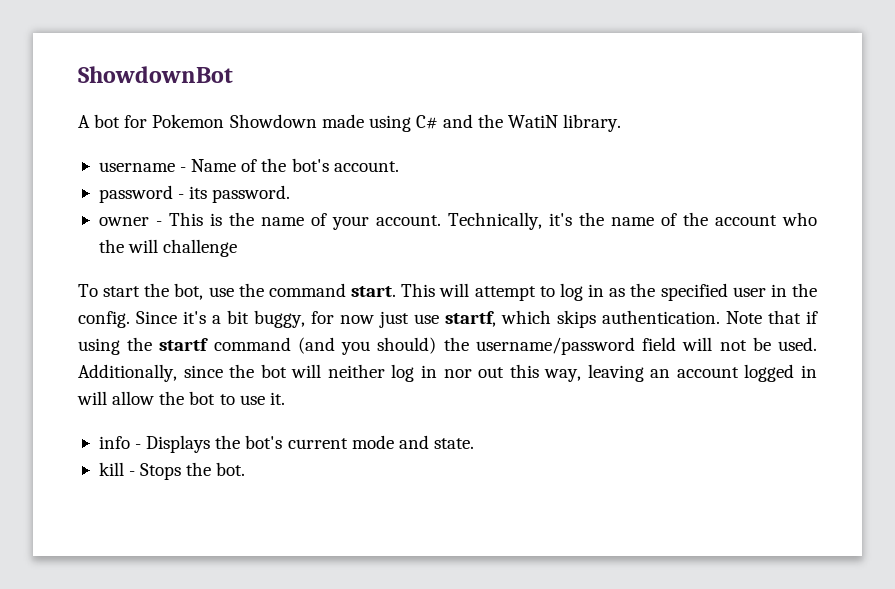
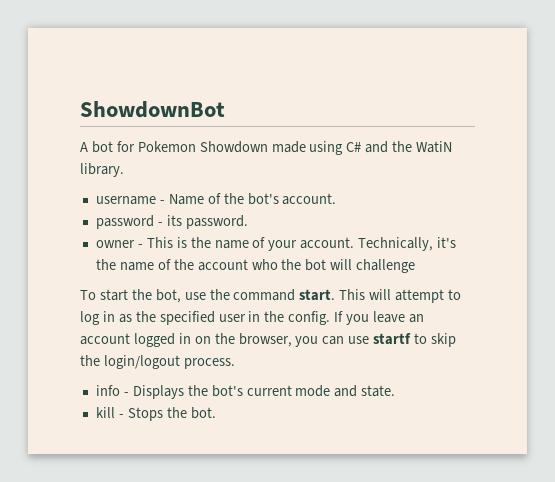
(124, 246) none -> [305,259,327,271] bot
[136,310,818,328] [78,337,818,355] [78,364,817,382] [77,391,285,405] Since it's a bit buggy, for now just use startf, which skips authentication. Note that if using the startf command (and you should) the username/password field will not be used. Additionally, since the bot will neither log in nor out this way, leaving an account logged in will allow the bot to use it. -> [334,311,424,325] [80,333,457,347] [80,355,235,369] If you leave an account logged in on the browser, you can use startf to skip the login/logout process.

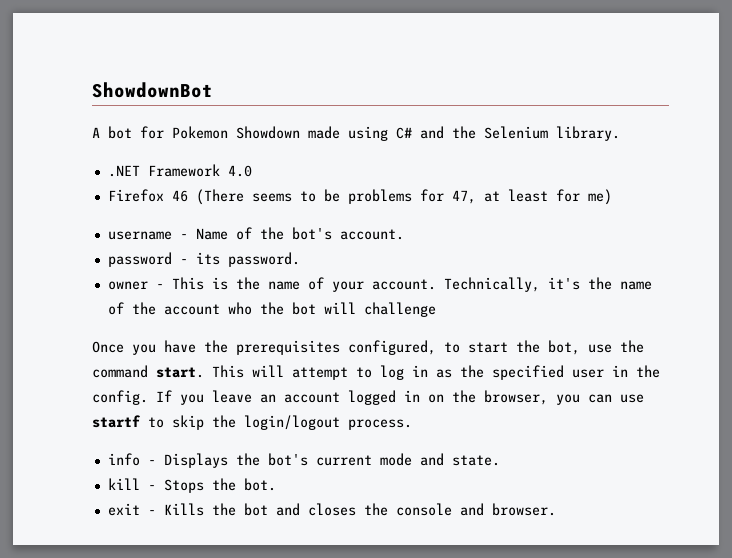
[416,141,453,153] WatiN -> [484,126,548,139] Selenium
(124, 170) none -> [107,164,252,177] [107,189,612,205] // .NET Framework 4.0 // Firefox 46 (There seems to be problems for 47, at least for me)
[80,290,96,300] To -> [92,340,460,355] Once you have the prerequisites configured, to
(216, 413) none -> [107,503,556,516] // exit - Kills the bot and closes the console and browser.

